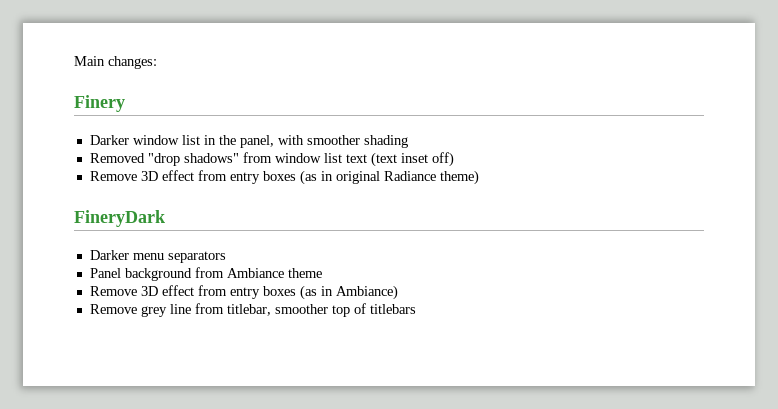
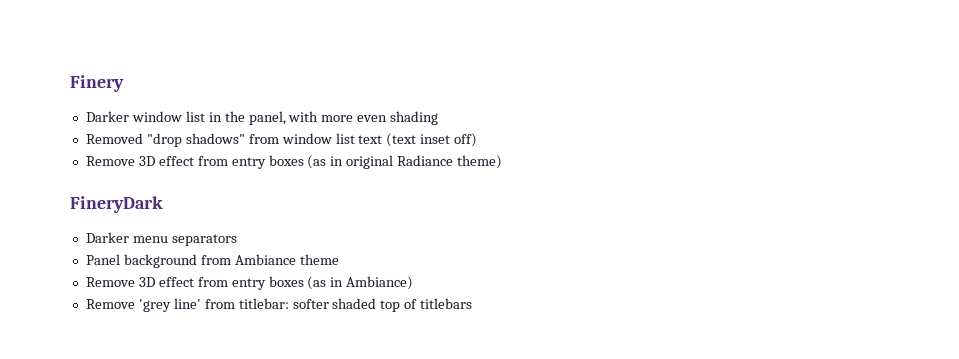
[74,56,157,69] Main changes: // -> (70, 83) none
[306,135,360,145] smoother -> [321,115,388,122] more even
[140,303,328,317] grey line from titlebar, smoother -> [138,298,377,312] 'grey line' from titlebar: softer shaded

